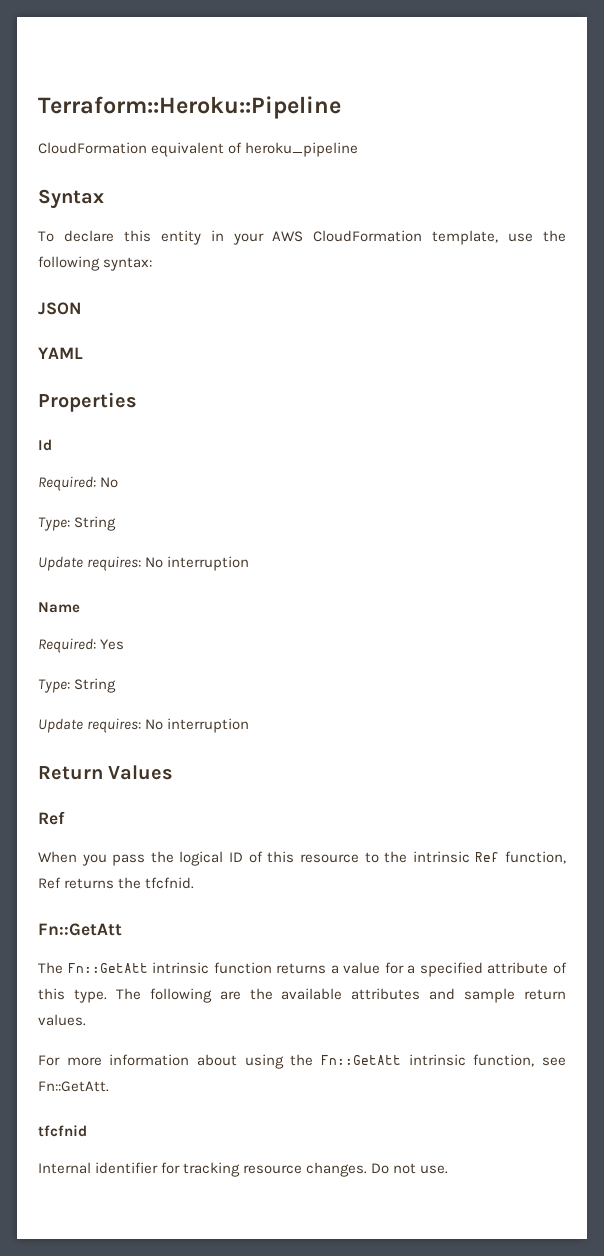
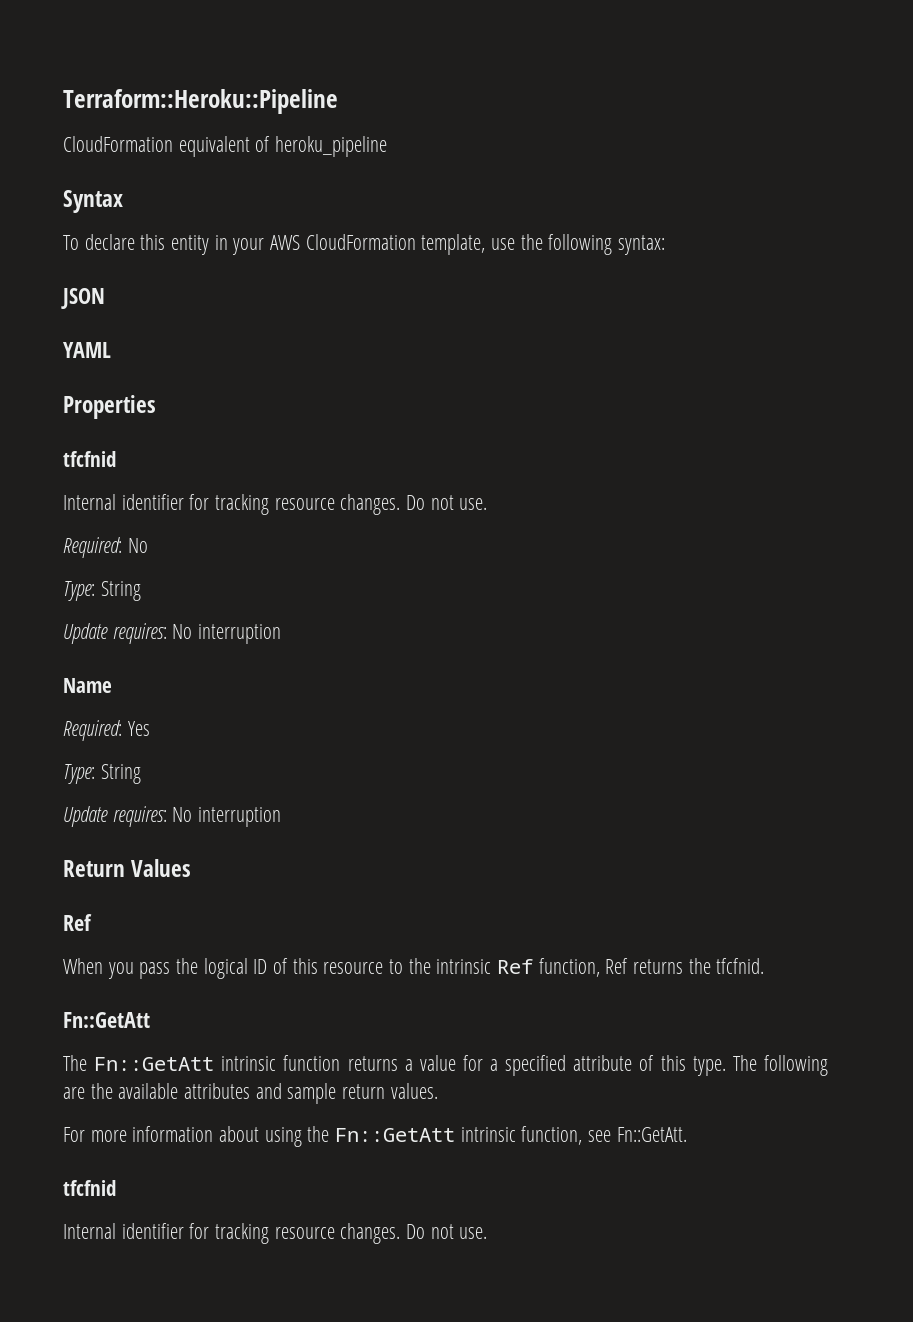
[38,439,52,451] Id -> [63,451,116,467] [63,494,488,515] tfcfnid // Internal identifier for tracking resource changes. Do not use.

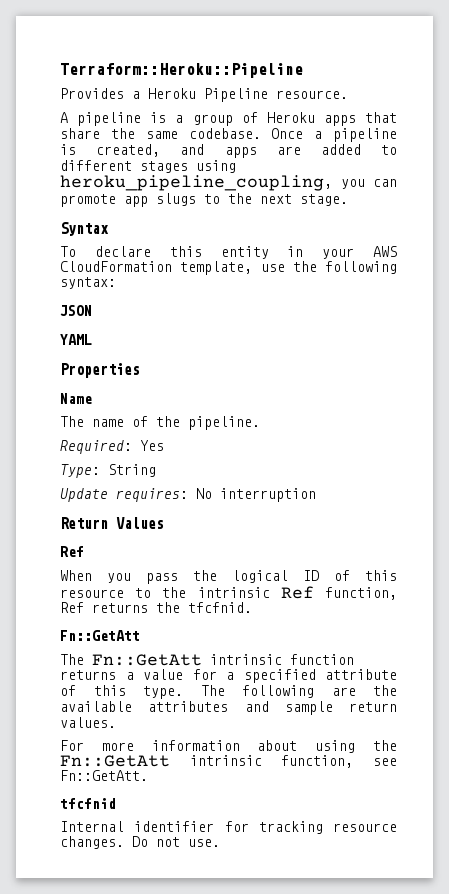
[63,136,388,157] CloudFormation equivalent of heroku_pipeline -> [60,88,348,102] [60,112,397,126] [60,128,397,142] [60,144,397,158] [60,160,236,173] [60,175,397,191] [60,193,348,207] Provides a Heroku Pipeline resource. // A pipeline is a group of Heroku apps that share the same codebase. Once a pipeline is created, and apps are added to different stages using heroku_pipeline_coupling, you can promote app slugs to the next stage.
[63,451,116,467] [63,494,488,515] [63,537,148,558] [63,581,141,601] [63,623,282,644] [63,678,112,693] tfcfnid // Internal identifier for tracking resource changes. Do not use. // Required: No // Type: String // Update requires: No interruption // Name -> [60,393,92,404] [60,416,260,430] Name // The name of the pipeline.

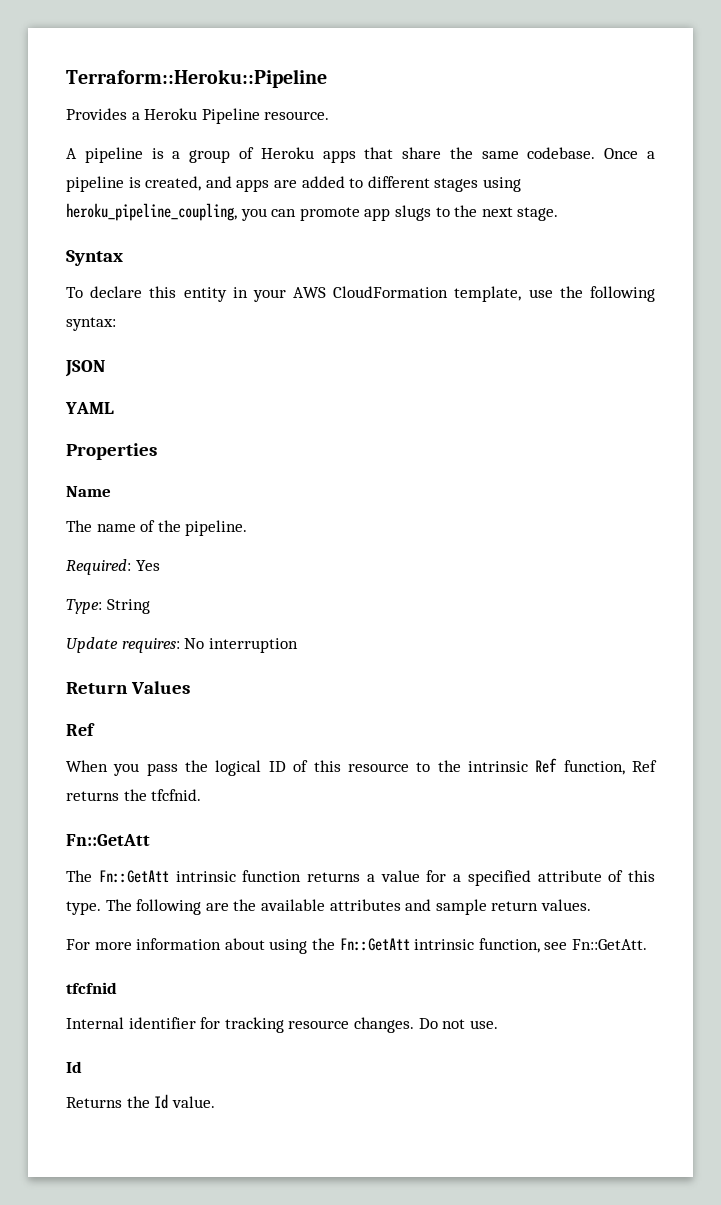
(220, 843) none -> [66,1061,82,1073] [66,1094,215,1109] // Id // Returns the Id value.

